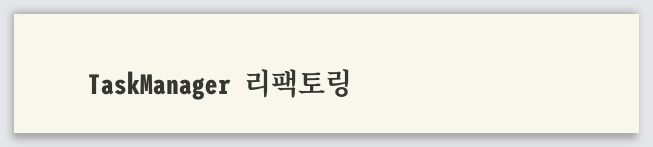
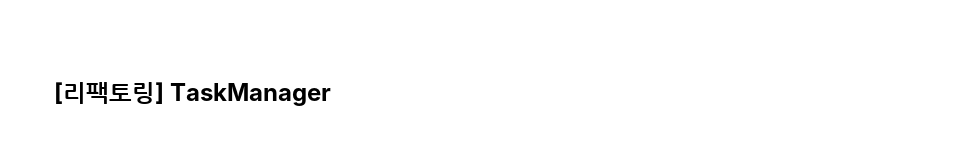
[88,69,352,100] TaskManager 리팩토링 -> [54,82,332,106] [리팩토링] TaskManager

